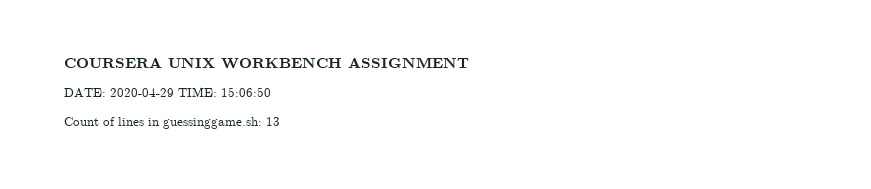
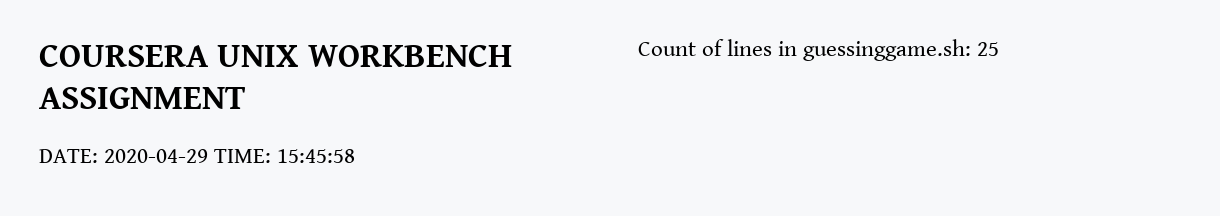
[221,87,271,97] 15:06:50 -> [277,149,356,163] 15:45:58
[266,117,280,126] 13 -> [977,42,1000,56] 25

